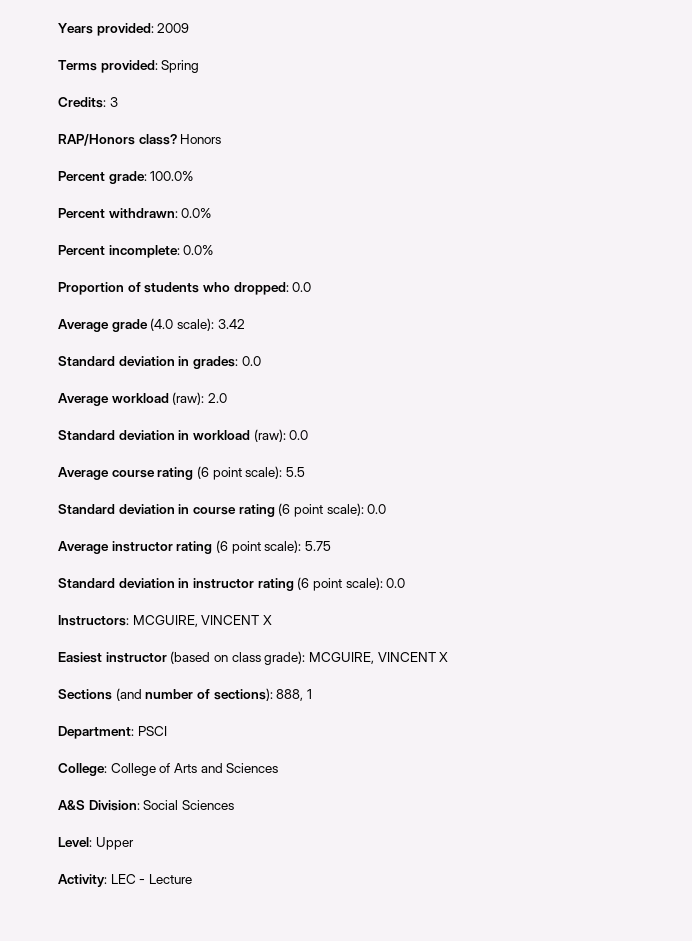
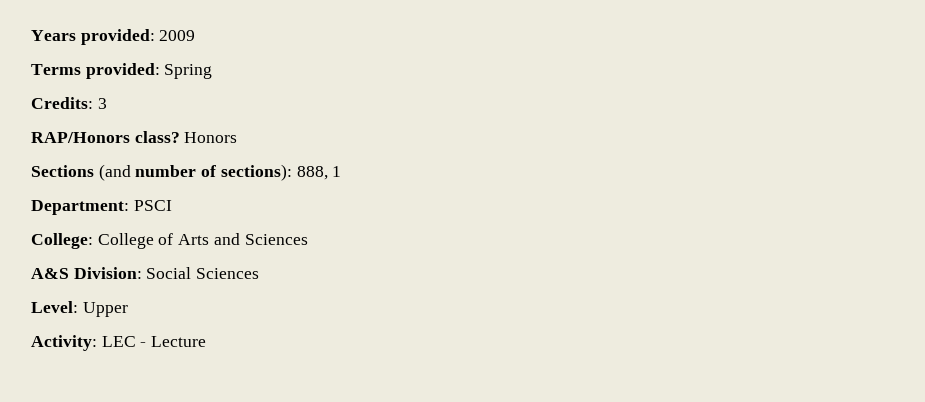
[58,171,194,184] [58,208,212,218] [58,245,214,258] [58,282,312,295] [58,318,245,332] [58,356,261,369] [58,392,227,406] [58,429,309,442] [58,466,305,480] [58,503,387,517] [58,540,331,554] [58,577,406,591] [58,615,272,627] [58,651,449,665] // Percent grade: 100.0% // Percent withdrawn: 0.0% // Percent incomplete: 0.0% // Proportion of students who dropped: 0.0 // Average grade (4.0 scale): 3.42 // Standard deviation in grades: 0.0 // Average workload (raw): 2.0 // Standard deviation in workload (raw): 0.0 // Average course rating (6 point scale): 5.5 // Standard deviation in course rating (6 point scale): 0.0 // Average instructor rating (6 point scale): 5.75 // Standard deviation in instructor rating (6 point scale): 0.0 // Instructors: MCGUIRE, VINCENT X // Easiest instructor (based on class grade): MCGUIRE, VINCENT X -> (238, 137) none

